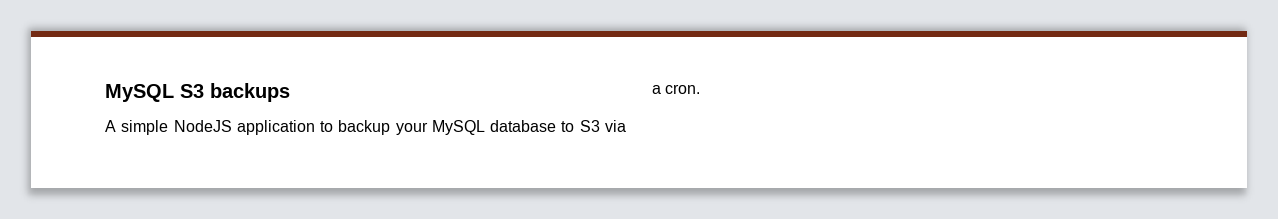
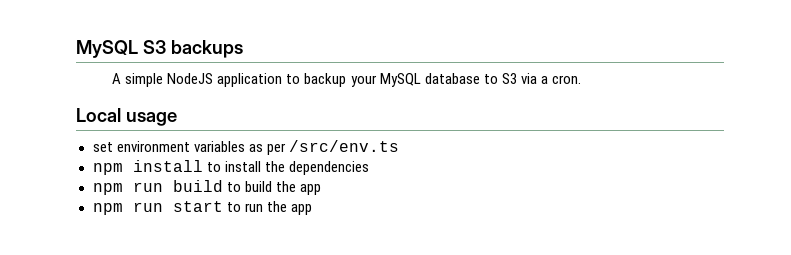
(701, 89) none -> [76,108,177,126] [92,140,399,155] [92,160,369,175] [92,180,321,195] [92,201,312,215] // Local usage // set environment variables as per /src/env.ts // npm install to install the dependencies // npm run build to build the app // npm run start to run the app

